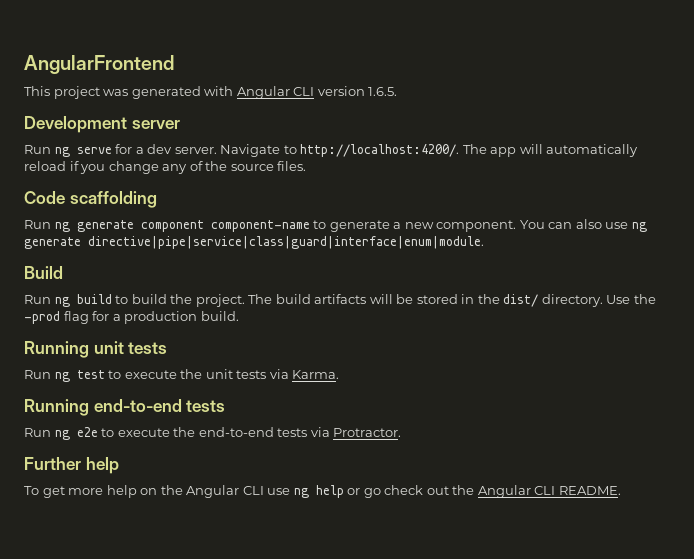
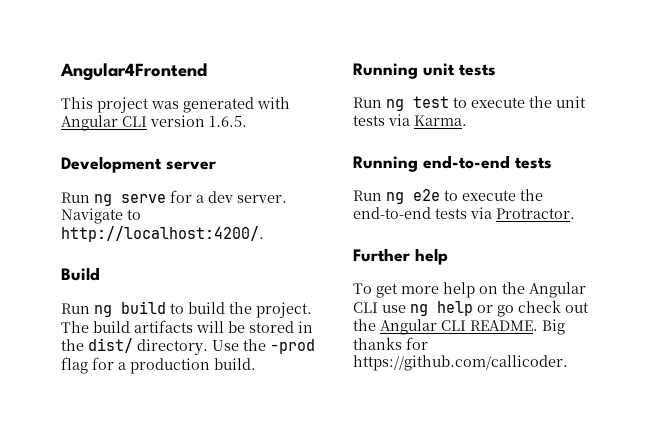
[24,55,174,74] AngularFrontend -> [60,63,207,81] Angular4Frontend
[462,144,639,157] [24,161,307,174] [24,191,157,208] [24,219,647,232] [24,236,484,249] The app will automatically reload if you change any of the source files. // Code scaffolding // Run ng generate component component-name to generate a new component. You can also use ng generate directive|pipe|service|class|guard|interface|enum|module. -> (264, 234) none
(621, 490) none -> [542,319,565,335] [353,337,428,350] [353,355,568,371] Big thanks for https://github.com/callicoder.

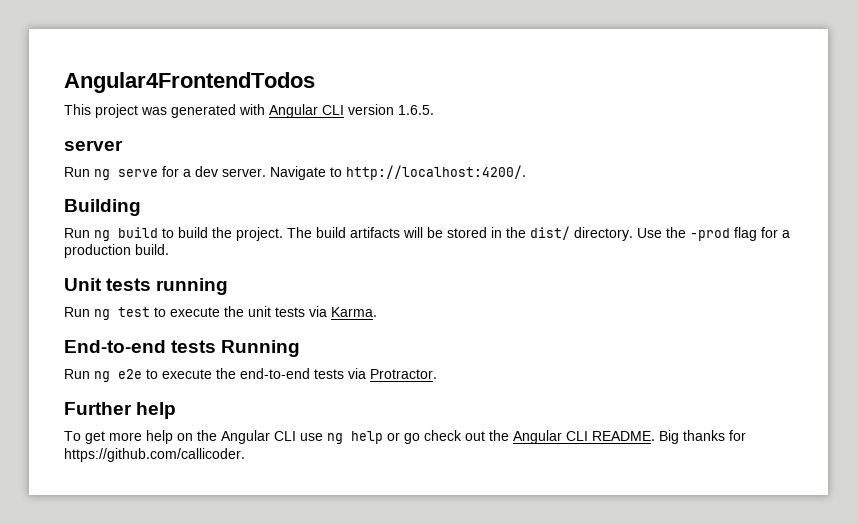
[60,63,207,81] Angular4Frontend -> [64,72,315,93] Angular4FrontendTodos
[61,156,162,173] Development -> (434, 110) none
[61,267,100,281] Build -> [64,199,141,216] Building
[353,63,496,79] Running unit tests -> [64,278,229,295] Unit tests running
[353,155,552,172] Running end-to-end tests -> [64,340,301,357] End-to-end tests Running

